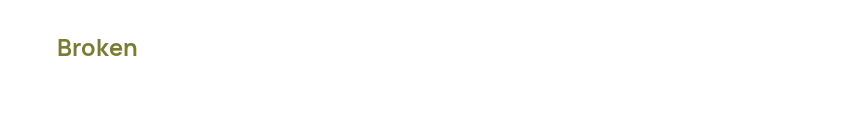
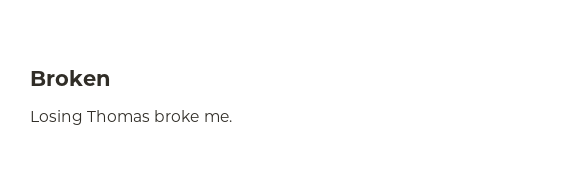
(138, 47) none -> [30,110,232,125] // Losing Thomas broke me.

